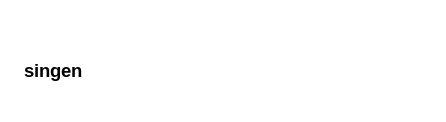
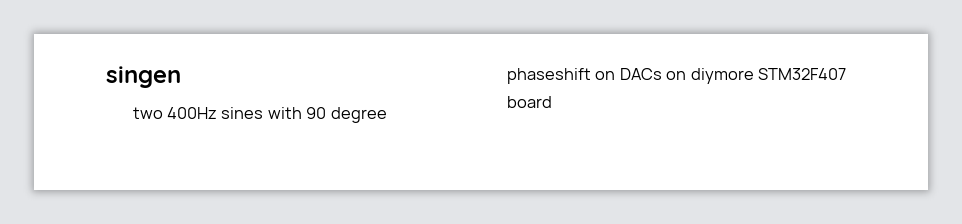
(82, 72) none -> [132,107,387,123] [507,68,847,84] [507,96,552,108] // two 400Hz sines with 90 degree phaseshift on DACs on diymore STM32F407 board

